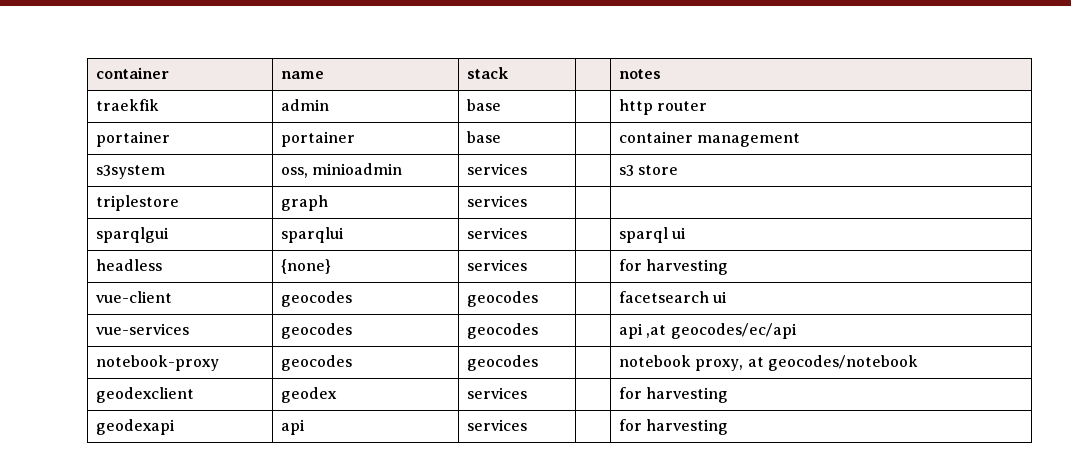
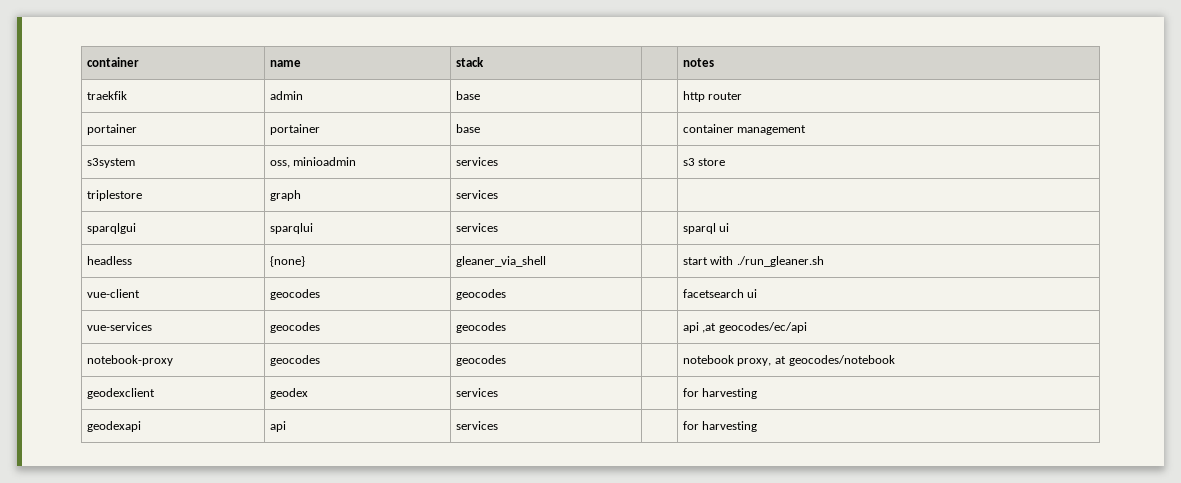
[467,259,528,271] [619,259,729,275] services | | for harvesting -> [455,256,546,267] [682,256,824,267] gleaner_via_shell | | start with ./run_gleaner.sh

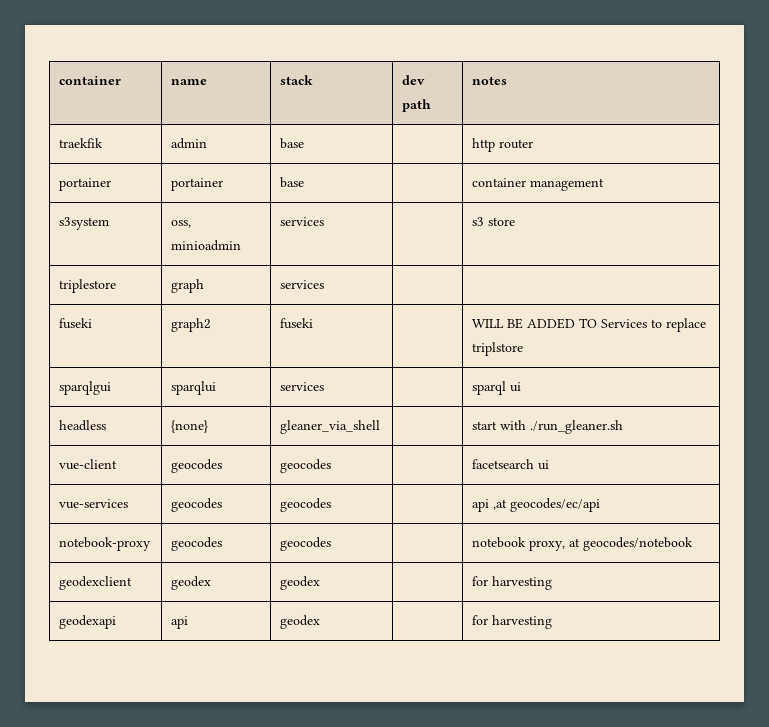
(484, 62) none -> [402,75,426,85] [402,99,432,112] dev path
(498, 194) none -> [59,318,93,329] [171,318,212,332] [280,318,314,329] [472,318,707,332] [472,342,524,356] // fuseki | graph2 | fuseki | | WILL BE ADDED TO Services to replace triplstore
[455,388,498,397] services -> [280,576,321,590] geodex
[455,421,498,430] services -> [280,615,321,629] geodex

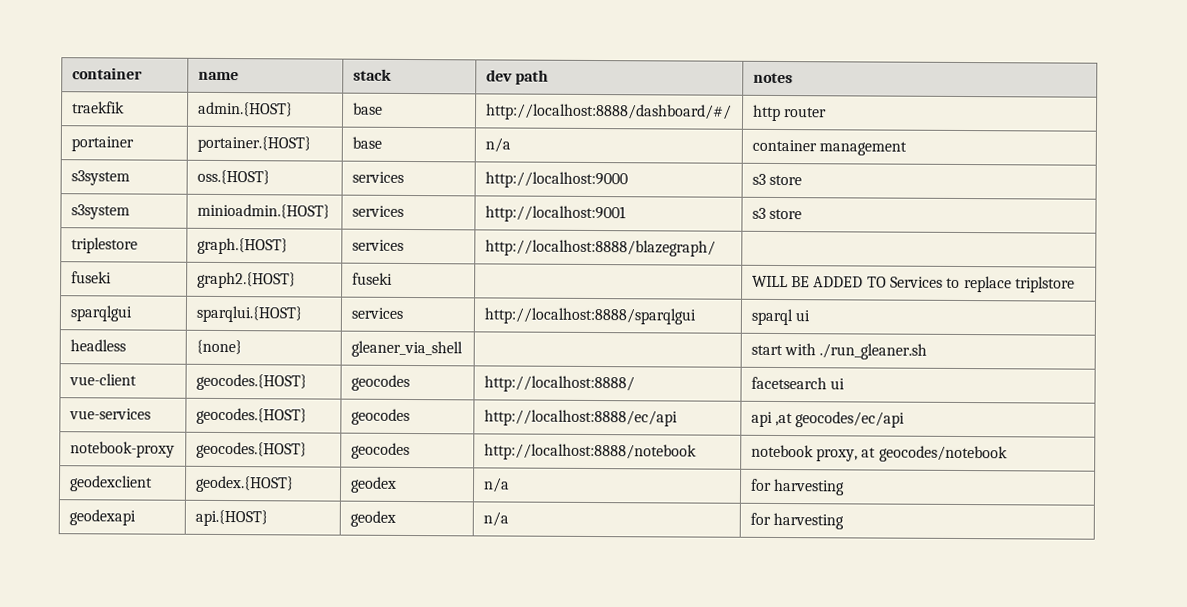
[171,138,208,149] [280,138,305,149] admin | base | -> [197,101,293,117] [352,102,383,115] [484,103,732,121] admin.{HOST} | base | http://localhost:8888/dashboard/#/
[171,178,224,191] [280,177,305,188] portainer | base | -> [196,135,311,153] [351,136,382,149] [484,137,511,153] portainer.{HOST} | base | n/a
[171,220,192,228] [171,240,242,251] [280,217,325,226] oss, minioadmin | services | -> [196,169,270,185] [351,171,404,183] [484,171,628,189] [751,173,803,186] [70,204,130,220] [196,203,330,219] [351,205,404,217] [484,205,626,223] oss.{HOST} | services | http://localhost:9000 | s3 store // s3system | minioadmin.{HOST} | services | http://localhost:9001
[171,279,205,293] [280,280,325,289] [59,318,93,329] [171,318,212,332] graph | services | | // fuseki | graph2 -> [196,237,288,255] [351,239,404,251] [484,239,716,257] [70,271,112,284] [196,271,296,289] graph.{HOST} | services | http://localhost:8888/blazegraph/ | // fuseki | graph2.{HOST}
[171,381,217,395] [280,382,325,391] sparqlui | services | -> [195,305,302,323] [350,307,403,319] [483,307,696,325] sparqlui.{HOST} | services | http://localhost:8888/sparqlgui
[171,459,223,473] [280,459,332,473] geocodes | geocodes | -> [195,373,307,391] [350,374,410,392] [483,375,635,393] geocodes.{HOST} | geocodes | http://localhost:8888/
[171,498,223,512] [280,498,332,512] geocodes | geocodes | -> [195,407,307,425] [350,408,410,426] [483,409,678,427] geocodes.{HOST} | geocodes | http://localhost:8888/ec/api
[171,537,223,551] [280,537,332,551] geocodes | geocodes | -> [195,441,307,459] [350,442,410,460] [483,443,697,461] geocodes.{HOST} | geocodes | http://localhost:8888/notebook
[171,576,212,590] [280,576,321,590] geodex | geodex | -> [194,475,294,493] [349,476,397,493] [482,477,510,493] geodex.{HOST} | geodex | n/a
[171,616,189,629] [280,615,321,629] api | geodex | -> [194,509,268,527] [349,510,396,527] [482,511,509,527] api.{HOST} | geodex | n/a

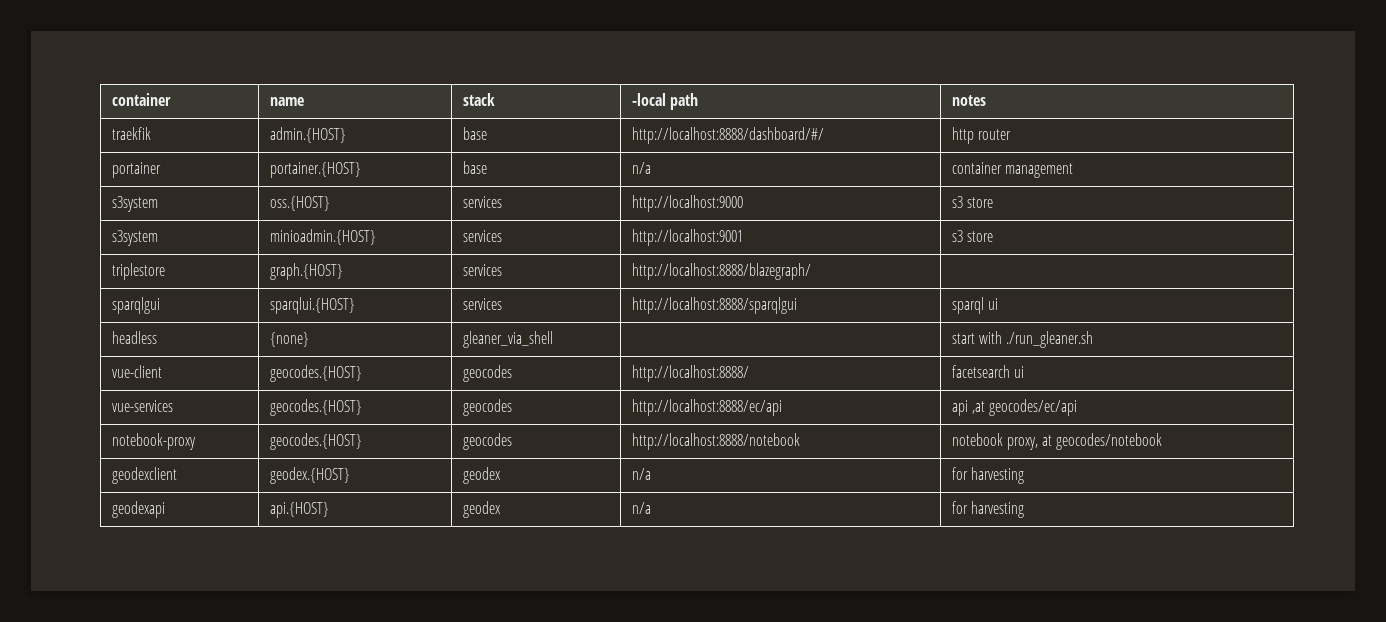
[485,69,513,82] dev -> [631,93,666,106] -local
[70,271,112,284] [196,271,296,289] [351,272,393,285] [751,275,1076,293] // fuseki | graph2.{HOST} | fuseki | | WILL BE ADDED TO Services to replace triplstore -> (811, 271) none

